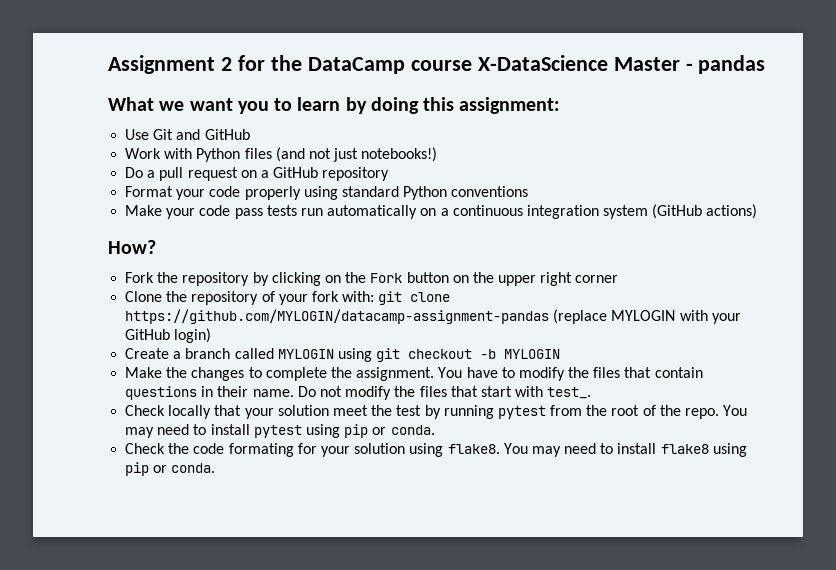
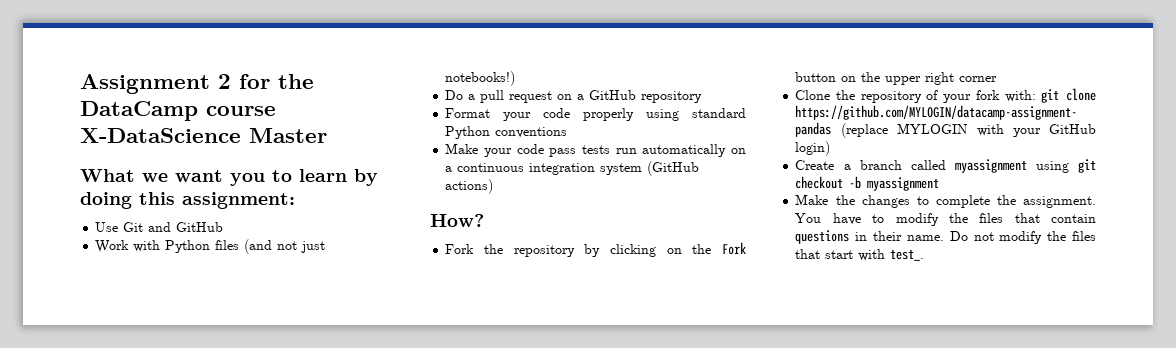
[685,55,766,74] - pandas -> (327, 135) none
[277,349,334,359] MYLOGIN -> [954,159,1027,173] myassignment
[504,349,561,359] MYLOGIN -> [867,177,940,191] myassignment
[125,405,748,419] [125,424,435,438] [125,443,747,457] [125,462,216,476] // Check locally that your solution meet the test by running pytest from the root of the repo. You may need to install pytest using pip or conda. // Check the code formating for your solution using flake8. You may need to install flake8 using pip or conda. -> (925, 255) none

